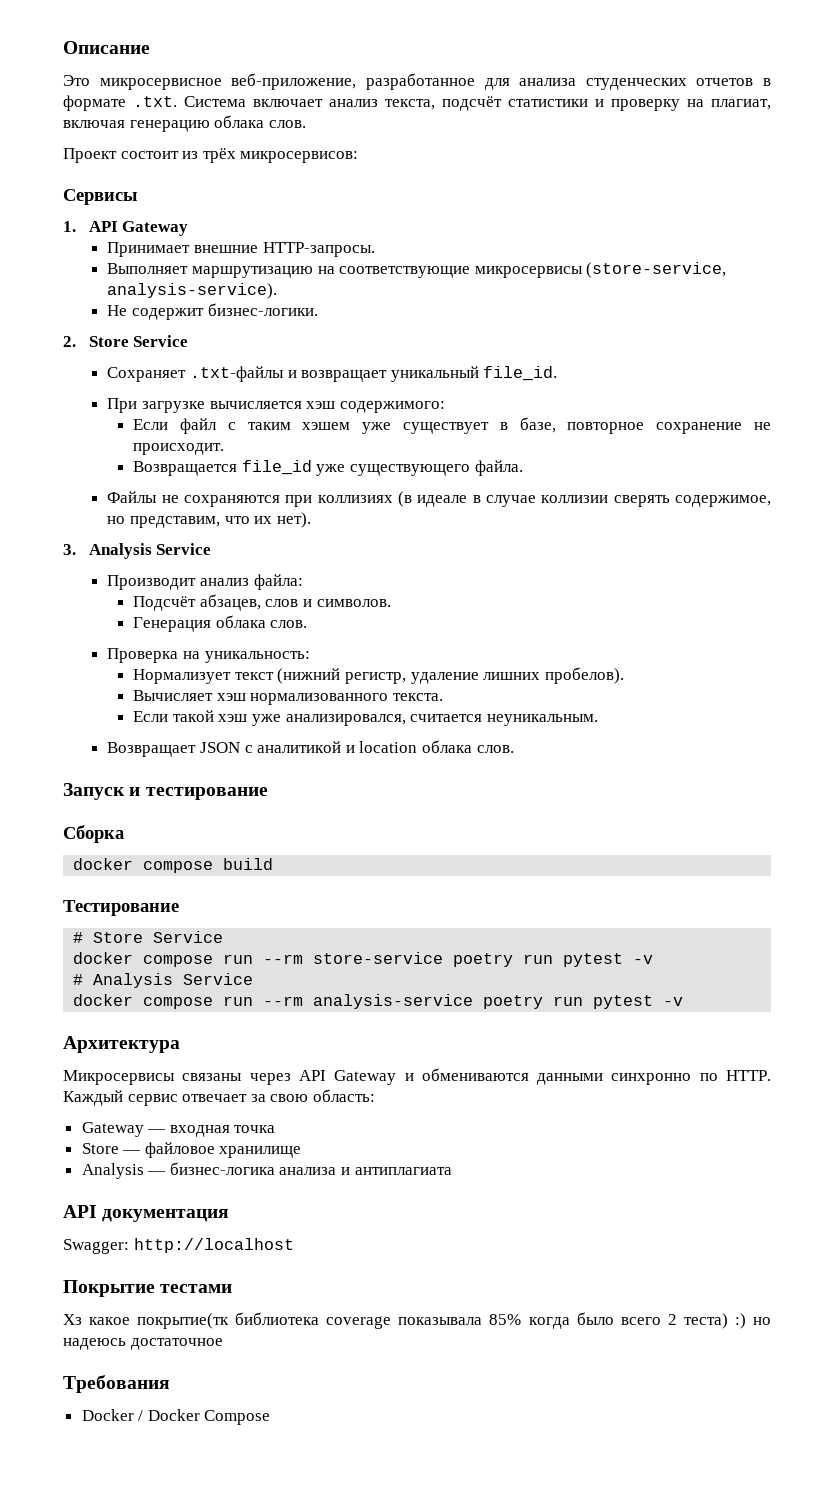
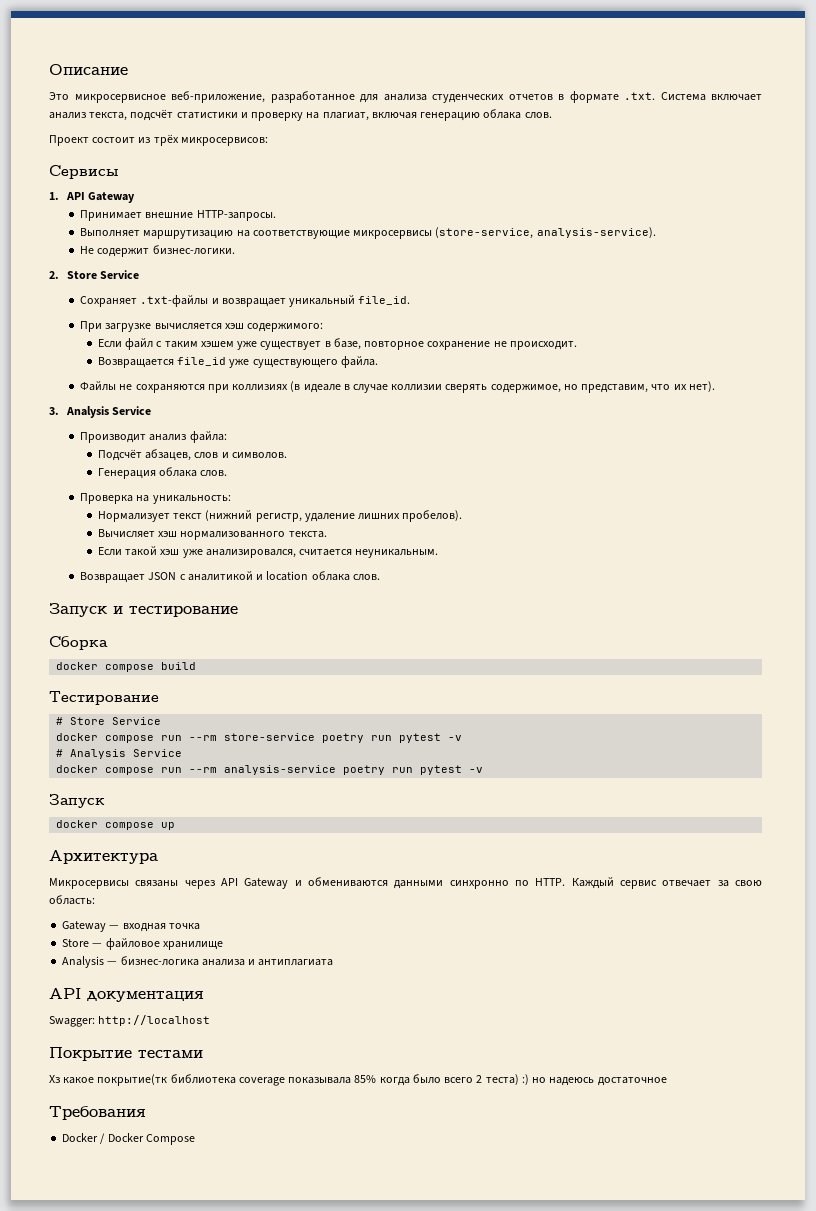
(684, 1001) none -> [49,794,105,808] [56,820,176,830] // Запуск // docker compose up

